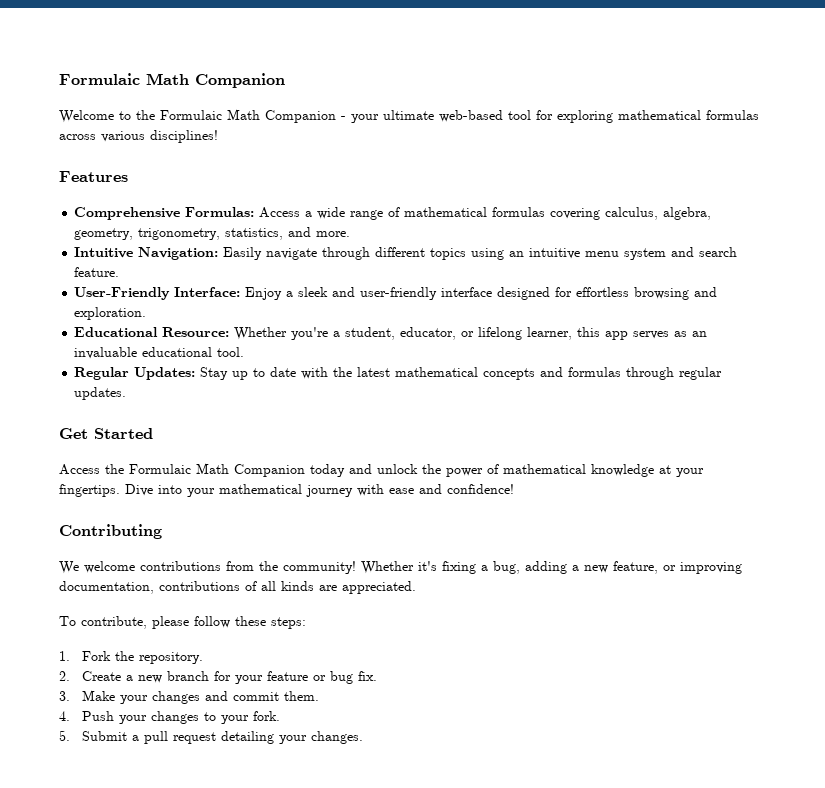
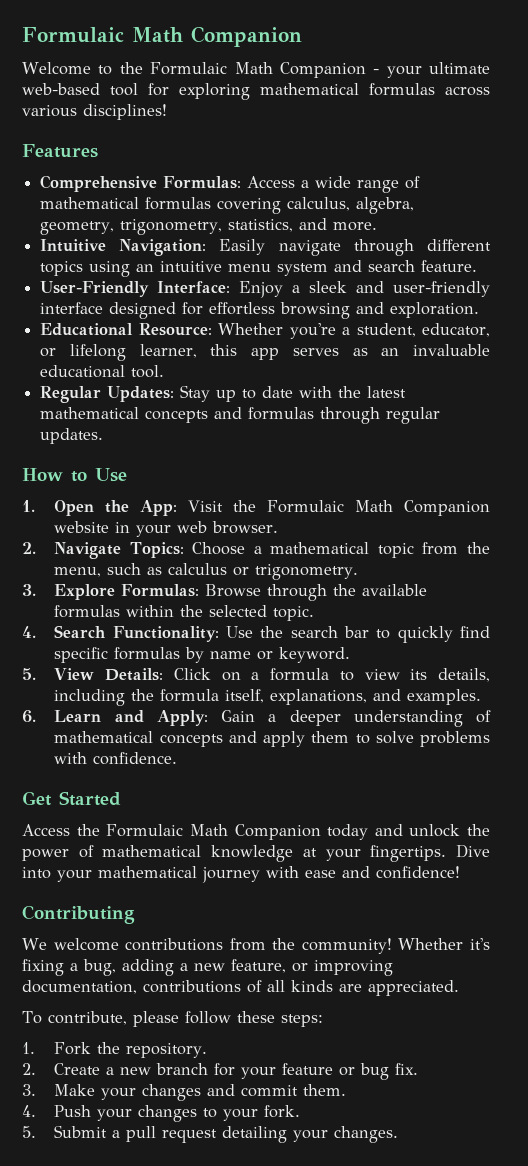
(127, 393) none -> [22,468,127,482] [22,500,490,516] [54,521,279,537] [22,542,490,559] [54,563,359,580] [22,584,428,601] [54,605,315,621] [22,625,491,643] [54,647,351,663] [22,668,490,682] [54,689,482,706] [22,710,491,727] [54,731,490,747] [54,752,178,765] // How to Use // 1. Open the App: Visit the Formulaic Math Companion website in your web browser. // 2. Navigate Topics: Choose a mathematical topic from the menu, such as calculus or trigonometry. // 3. Explore Formulas: Browse through the available formulas within the selected topic. // 4. Search Functionality: Use the search bar to quickly find specific formulas by name or keyword. // 5. View Details: Click on a formula to view its details, including the formula itself, explanations, and examples. // 6. Learn and Apply: Gain a deeper understanding of mathematical concepts and apply them to solve problems with confidence.

